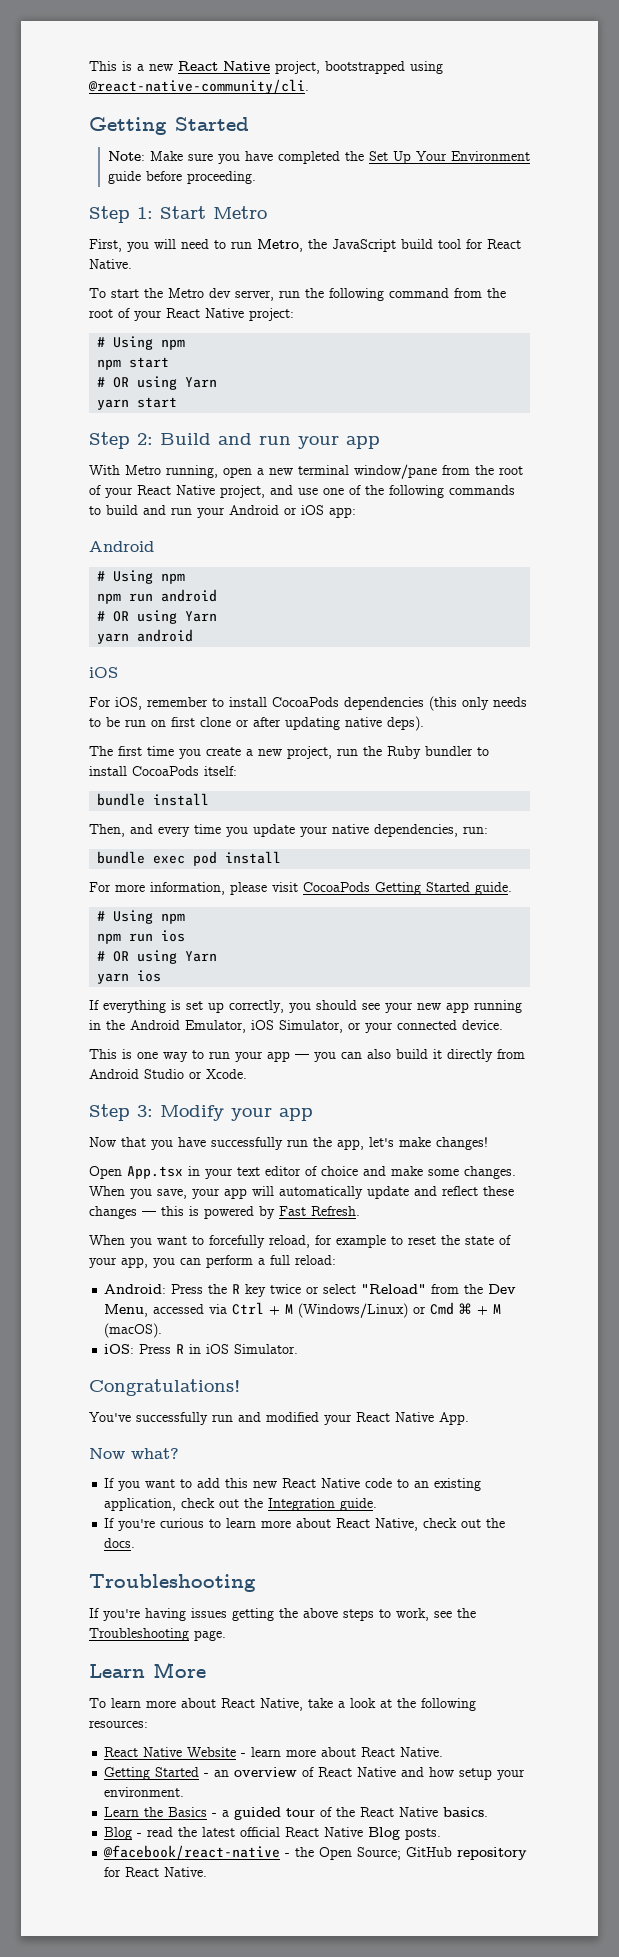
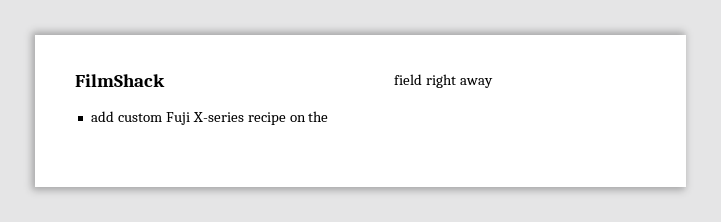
[89,61,443,74] [88,79,309,94] [89,117,249,135] [107,151,530,164] [107,171,256,184] [89,206,267,223] [89,239,521,252] [89,259,132,269] [89,288,506,301] [89,308,294,321] [97,336,186,350] [97,357,170,370] [97,376,218,390] [97,397,178,410] [89,432,380,449] [89,464,523,479] [89,485,515,498] [89,505,356,518] [89,541,154,552] [97,570,186,584] [97,589,218,604] [97,610,218,624] [97,629,194,644] [89,667,118,678] [89,696,527,711] [89,716,424,731] [89,746,489,759] [89,766,237,776] [97,793,210,806] [89,824,488,837] [97,851,282,866] [89,882,512,895] [97,910,186,924] [97,930,186,944] [97,950,218,964] [97,970,162,984] [89,1000,522,1013] [89,1020,503,1033] [89,1049,525,1062] [89,1069,247,1079] [89,1104,313,1121] [89,1137,488,1150] [89,1166,516,1179] [89,1186,514,1199] [89,1206,360,1219] [89,1235,511,1248] [89,1255,336,1268] [104,1284,517,1297] [104,1302,502,1318] [104,1323,163,1338] [104,1344,299,1354] [89,1379,241,1396] [89,1412,469,1425] [89,1448,179,1459] [104,1478,482,1491] [104,1498,378,1511] [104,1518,506,1531] [104,1538,136,1548] [89,1574,256,1592] [89,1608,476,1621] [89,1628,226,1641] [89,1662,206,1678] [89,1698,476,1711] [89,1720,148,1728] [104,1747,444,1757] [104,1767,526,1780] [104,1787,185,1797] [104,1807,489,1820] [104,1827,442,1840] [103,1845,528,1860] [104,1867,208,1877] This is a new React Native project, bootstrapped using @react-native-community/cli. // Getting Started // Note: Make sure you have completed the Set Up Your Environment guide before proceeding. // Step 1: Start Metro // First, you will need to run Metro, the JavaScript build tool for React Native. // To start the Metro dev server, run the following command from the root of your React Native project: // # Using npm // npm start // # OR using Yarn // yarn start // Step 2: Build and run your app // With Metro running, open a new terminal window/pane from the root of your React Native project, and use one of the following commands to build and run your Android or iOS app: // Android // # Using npm // npm run android // # OR using Yarn // yarn android // iOS // For iOS, remember to install CocoaPods dependencies (this only needs to be run on first clone or after updating native deps). // The first time you create a new project, run the Ruby bundler to install CocoaPods itself: // bundle install // Then, and every time you update your native dependencies, run: // bundle exec pod install // For more information, please visit CocoaPods Getting Started guide. // # Using npm // npm run ios // # OR using Yarn // yarn ios // If everything is set up correctly, you should see your new app running in the Android Emulator, iOS Simulator, or your connected device. // This is one way to run your app — you can also build it directly from Android Studio or Xcode. // Step 3: Modify your app // Now that you have successfully run the app, let's make changes! // Open App.tsx in your text editor of choice and make some changes. When you save, your app will automatically update and reflect these changes — this is powered by Fast Refresh. // When you want to forcefully reload, for example to reset the state of your app, you can perform a full reload: // Android: Press the R key twice or select "Reload" from the Dev Menu, accessed via Ctrl + M (Windows/Linux) or Cmd ⌘ + M (macOS). // iOS: Press R in iOS Simulator. // Congratulations! // You've successfully run and modified your React Native App. // Now what? // If you want to add this new React Native code to an existing application, check out the Integration guide. // If you're curious to learn more about React Native, check out the docs. // Troubleshooting // If you're having issues getting the above steps to work, see the Troubleshooting page. // Learn More // To learn more about React Native, take a look at the following resources: // React Native Website - learn more about React Native. // Getting Started - an overview of React Native and how setup your environment. // Learn the Basics - a guided tour of the React Native basics. // Blog - read the latest official React Native Blog posts. // @facebook/react-native - the Open Source; GitHub repository for React Native. -> [75,74,165,87] [90,111,329,125] [393,74,493,88] FilmShack // add custom Fuji X-series recipe on the field right away

